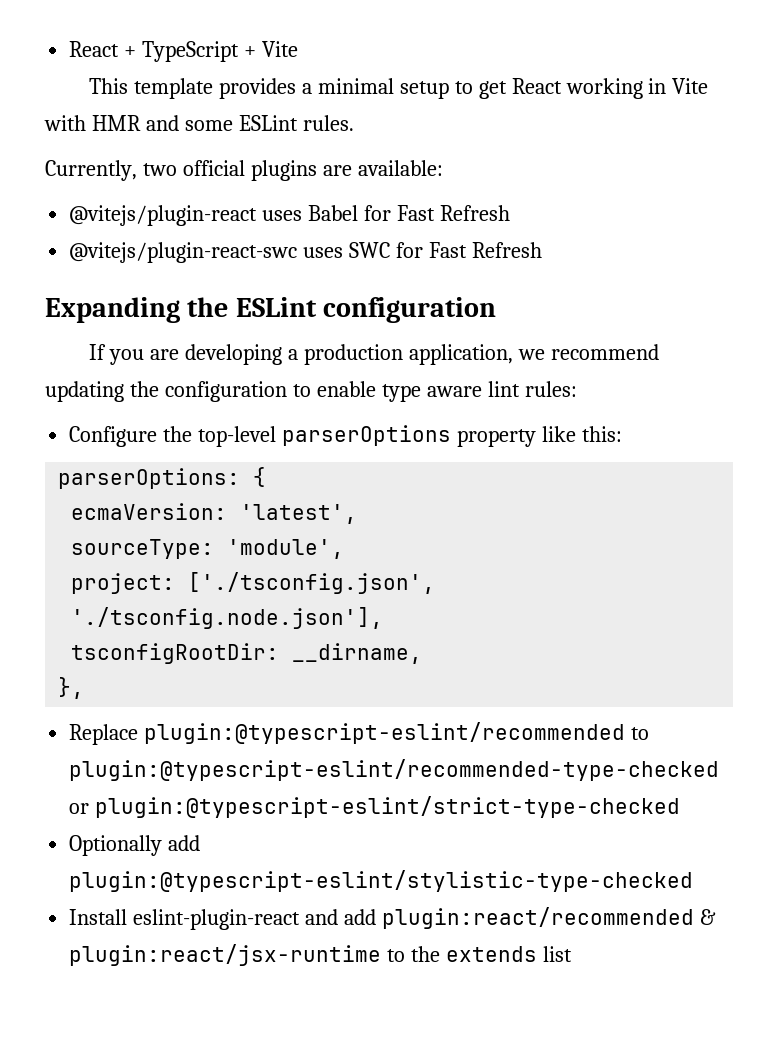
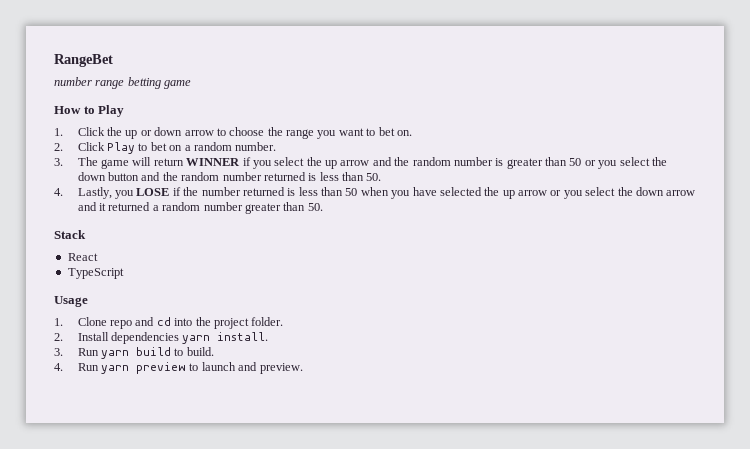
[69,41,137,57] React + -> [54,54,113,67] [54,77,192,89] [54,105,125,117] [54,127,412,139] [54,142,277,154] [54,157,667,169] [77,172,382,181] [54,187,696,199] [77,202,323,214] [54,230,86,239] [67,253,98,261] RangeBet // number range betting game // How to Play // 1. Click the up or down arrow to choose the range you want to bet on. // 2. Click Play to bet on a random number. // 3. The game will return WINNER if you select the up arrow and the random number is greater than 50 or you select the down button and the random number returned is less than 50. // 4. Lastly, you LOSE if the number returned is less than 50 when you have selected the up arrow or you select the down arrow and it returned a random number greater than 50. // Stack // React //
[244,41,298,57] [89,78,709,99] [44,115,354,131] [45,160,443,181] [69,205,510,226] [69,242,542,263] [45,297,497,323] [89,344,659,365] [45,381,577,402] [69,425,622,447] [58,467,267,489] [71,503,358,524] [71,539,345,559] [71,572,436,594] [71,607,384,629] [71,643,423,664] [58,677,85,699] [69,722,650,745] [69,759,720,781] [69,796,681,818] [69,835,201,856] [69,870,694,892] [69,907,716,930] [69,944,572,966] + Vite // This template provides a minimal setup to get React working in Vite with HMR and some ESLint rules. // Currently, two official plugins are available: // @vitejs/plugin-react uses Babel for Fast Refresh // @vitejs/plugin-react-swc uses SWC for Fast Refresh // Expanding the ESLint configuration // If you are developing a production application, we recommend updating the configuration to enable type aware lint rules: // Configure the top-level parserOptions property like this: // parserOptions: { // ecmaVersion: 'latest', // sourceType: 'module', // project: ['./tsconfig.json', './tsconfig.node.json'], // tsconfigRootDir: __dirname, // }, // Replace plugin:@typescript-eslint/recommended to plugin:@typescript-eslint/recommended-type-checked or plugin:@typescript-eslint/strict-type-checked // Optionally add plugin:@typescript-eslint/stylistic-type-checked // Install eslint-plugin-react and add plugin:react/recommended & plugin:react/jsx-runtime to the extends list -> [54,296,88,307] [54,317,284,329] [54,332,269,344] [54,347,214,359] [54,362,303,374] // Usage // 1. Clone repo and cd into the project folder. // 2. Install dependencies yarn install. // 3. Run yarn build to build. // 4. Run yarn preview to launch and preview.

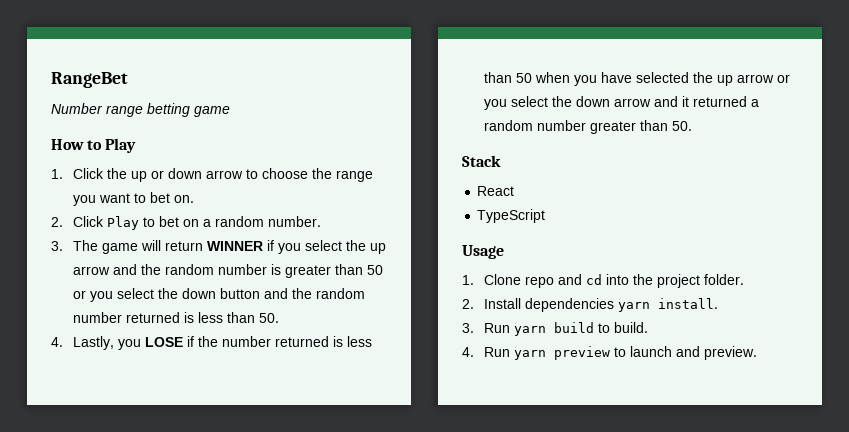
[54,77,92,86] number -> [51,103,103,114] Number

